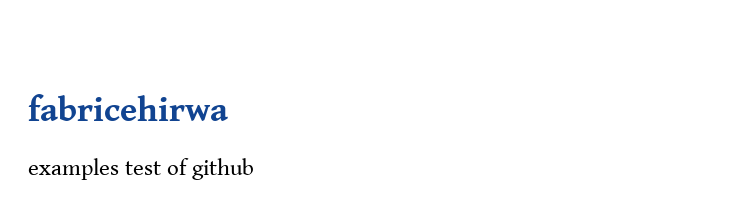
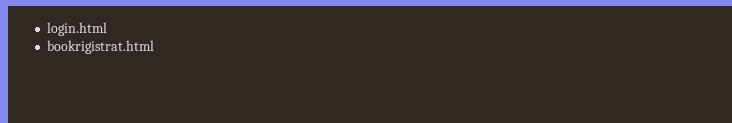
[28,94,228,121] [28,158,255,180] fabricehirwa // examples test of github -> [47,22,108,36] [47,40,155,54] login.html // bookrigistrat.html

